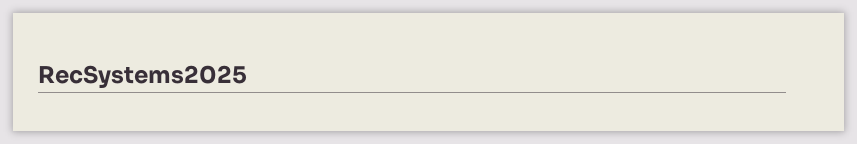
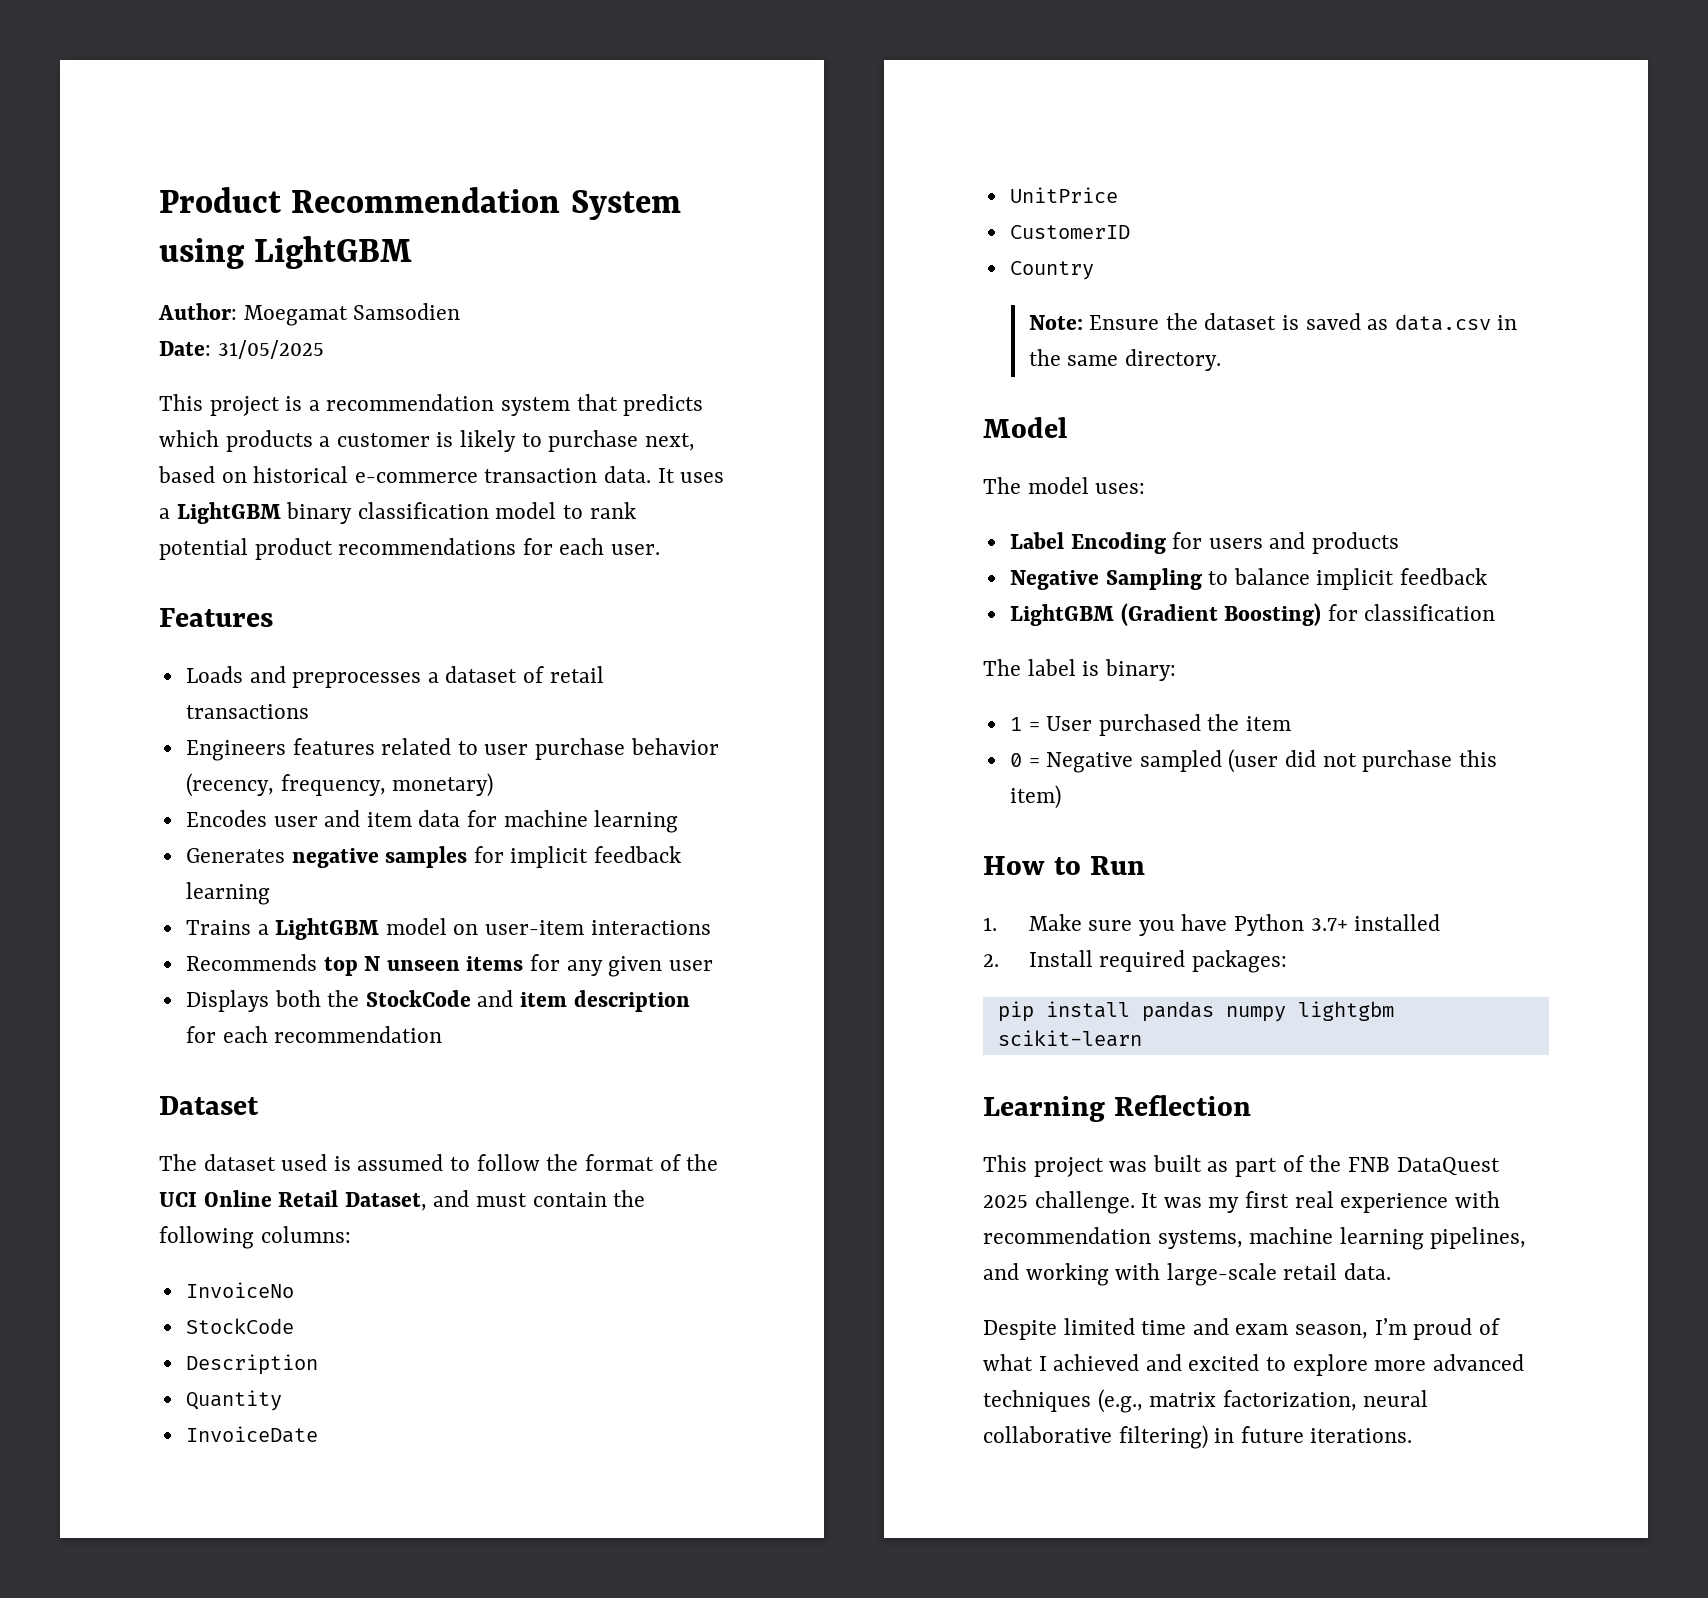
[38,65,247,88] RecSystems2025 -> [159,187,681,220] [159,236,413,269] [158,303,461,326] [159,340,324,359] [159,394,704,416] [159,430,695,452] [158,466,725,483] [159,502,636,524] [159,538,661,560] [159,608,273,627] [185,666,604,688] [185,704,309,719] [185,738,719,761] [185,773,494,797] [185,810,679,833] [185,846,682,868] [185,882,270,905] [185,918,711,940] [185,954,713,977] [185,990,690,1012] [185,1026,443,1043] [159,1096,259,1115] [159,1154,719,1171] [159,1190,646,1211] [159,1226,351,1249] [185,1282,294,1298] [185,1318,294,1334] [185,1354,318,1375] [185,1390,282,1411] [185,1426,318,1443] [1009,187,1118,203] [1009,225,1130,239] [1009,261,1094,280] [1028,313,1518,331] [1028,349,1221,371] [983,417,1067,438] [983,477,1146,494] [1009,532,1400,554] [1009,568,1488,590] [1009,603,1496,626] [983,659,1176,681] [1009,714,1292,736] [1009,749,1497,773] [1009,785,1061,809] [983,856,1145,875] [983,914,1441,936] [983,950,1287,973] [997,1001,1394,1022] [997,1030,1142,1047] [983,1095,1251,1122] [983,1155,1500,1177] [983,1191,1500,1214] [983,1227,1527,1250] [983,1263,1392,1286] [983,1318,1500,1340] [983,1354,1524,1376] [983,1389,1429,1413] [983,1425,1413,1449] Product Recommendation System using LightGBM // Author: Moegamat Samsodien // Date: 31/05/2025 // This project is a recommendation system that predicts which products a customer is likely to purchase next, based on historical e-commerce transaction data. It uses a LightGBM binary classification model to rank potential product recommendations for each user. // Features // Loads and preprocesses a dataset of retail transactions // Engineers features related to user purchase behavior (recency, frequency, monetary) // Encodes user and item data for machine learning // Generates negative samples for implicit feedback learning // Trains a LightGBM model on user-item interactions // Recommends top N unseen items for any given user // Displays both the StockCode and item description for each recommendation // Dataset // The dataset used is assumed to follow the format of the UCI Online Retail Dataset, and must contain the following columns: // InvoiceNo // StockCode // Description // Quantity // InvoiceDate // UnitPrice // CustomerID // Country // Note: Ensure the dataset is saved as data.csv in the same directory. // Model // The model uses: // Label Encoding for users and products // Negative Sampling to balance implicit feedback // LightGBM (Gradient Boosting) for classification // The label is binary: // 1 = User purchased the item // 0 = Negative sampled (user did not purchase this item) // How to Run // 1. Make sure you have Python 3.7+ installed // 2. Install required packages: // pip install pandas numpy lightgbm scikit-learn // Learning Reflection // This project was built as part of the FNB DataQuest 2025 challenge. It was my first real experience with recommendation systems, machine learning pipelines, and working with large-scale retail data. // Despite limited time and exam season, I’m proud of what I achieved and excited to explore more advanced techniques (e.g., matrix factorization, neural collaborative filtering) in future iterations.

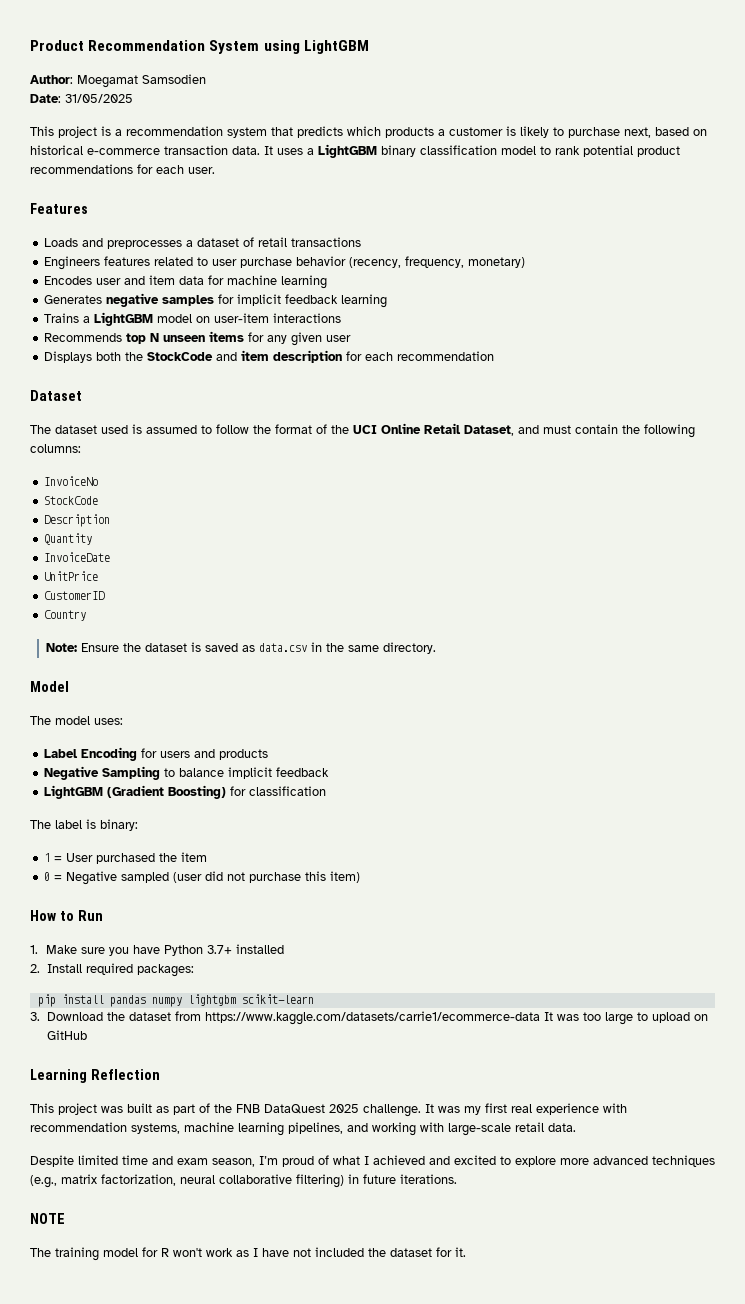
(1142, 1038) none -> [30,1011,708,1025] [46,1030,87,1040] // 3. Download the dataset from https://www.kaggle.com/datasets/carrie1/ecommerce-data It was too large to upload on GitHub
(1413, 1435) none -> [30,1213,65,1224] [30,1247,466,1261] // NOTE // The training model for R won't work as I have not included the dataset for it.

